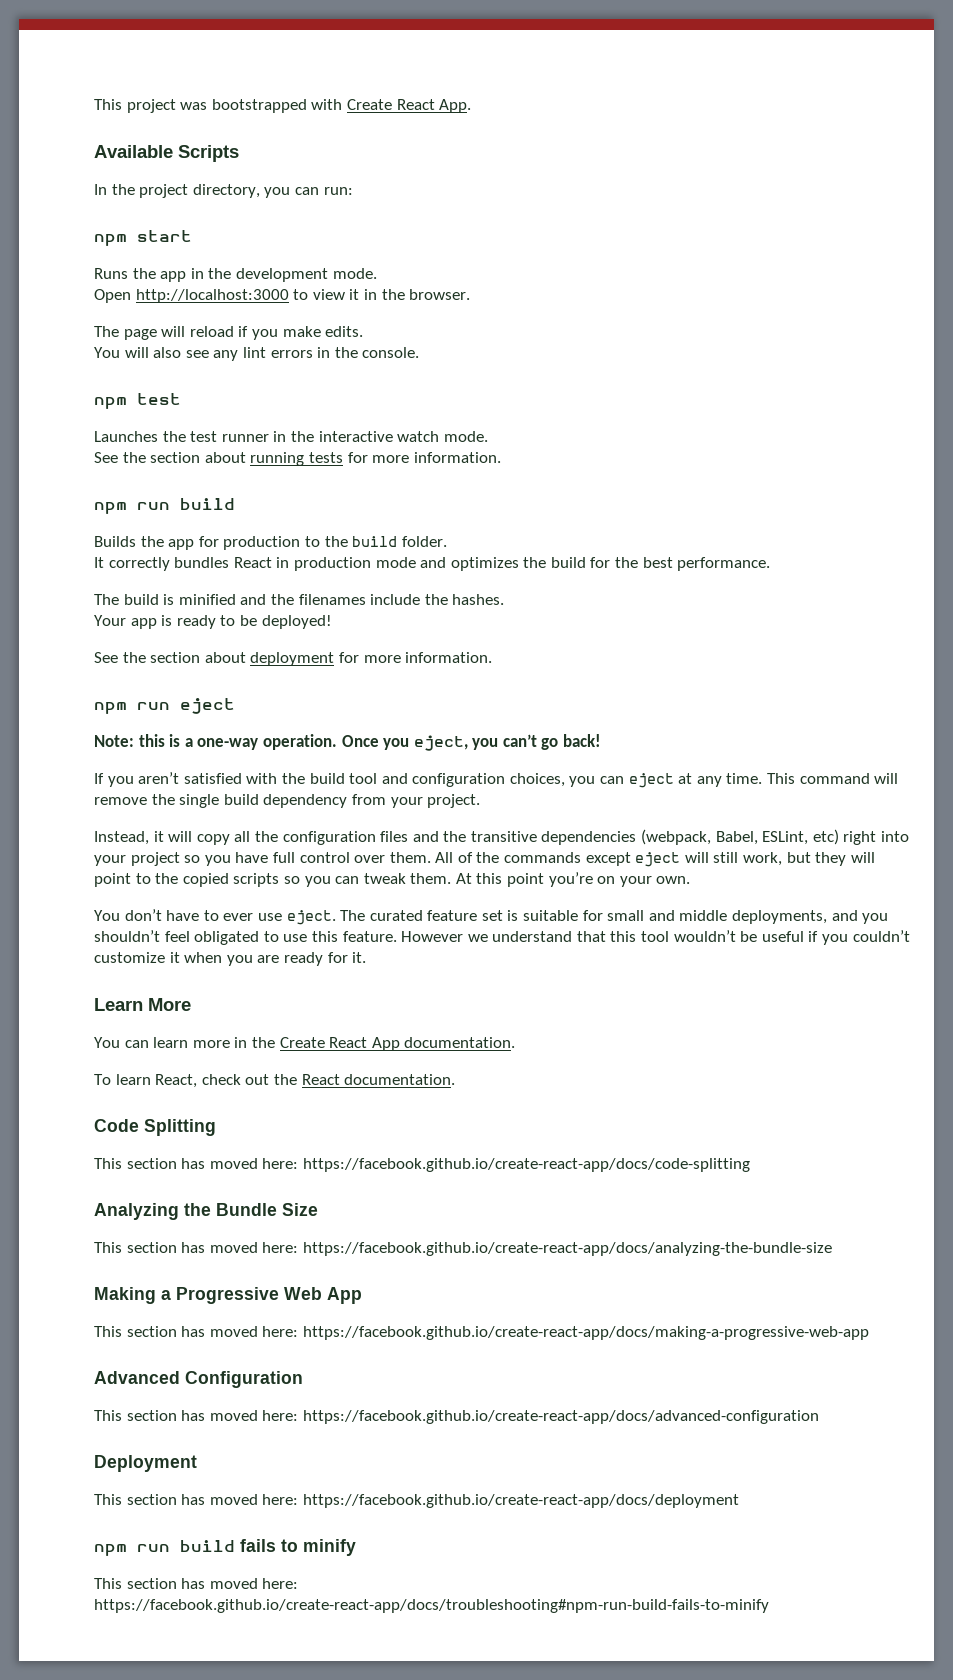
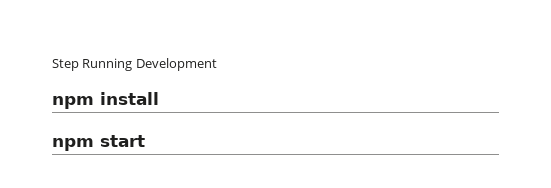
[94,99,472,113] [94,145,239,162] [94,184,353,198] [94,230,192,246] [94,268,377,282] [94,289,471,303] [94,326,364,340] [94,347,420,361] [94,393,181,409] [94,431,488,442] [94,452,501,466] [94,498,235,514] [94,536,447,550] [94,557,771,571] [94,594,505,605] [94,615,332,629] [94,652,493,666] [94,698,235,714] [94,734,602,751] [94,772,899,788] [94,794,481,808] [94,829,910,845] [94,852,875,867] [94,872,691,887] [94,909,889,925] [94,930,910,945] [94,952,367,966] [94,998,191,1011] [94,1037,516,1051] [94,1074,456,1088] [94,1119,216,1136] [94,1158,750,1172] [94,1203,318,1220] [94,1242,832,1256] [94,1287,362,1304] [94,1326,869,1340] [94,1371,303,1388] [94,1410,819,1424] [94,1455,197,1472] [94,1494,739,1508] [94,1539,356,1556] [94,1578,299,1589] [94,1599,769,1613] This project was bootstrapped with Create React App. // Available Scripts // In the project directory, you can run: // npm start // Runs the app in the development mode. // Open http://localhost:3000 to view it in the browser. // The page will reload if you make edits. // You will also see any lint errors in the console. // npm test // Launches the test runner in the interactive watch mode. // See the section about running tests for more information. // npm run build // Builds the app for production to the build folder. // It correctly bundles React in production mode and optimizes the build for the best performance. // The build is minified and the filenames include the hashes. // Your app is ready to be deployed! // See the section about deployment for more information. // npm run eject // Note: this is a one-way operation. Once you eject, you can’t go back! // If you aren’t satisfied with the build tool and configuration choices, you can eject at any time. This command will remove the single build dependency from your project. // Instead, it will copy all the configuration files and the transitive dependencies (webpack, Babel, ESLint, etc) right into your project so you have full control over them. All of the commands except eject will still work, but they will point to the copied scripts so you can tweak them. At this point you’re on your own. // You don’t have to ever use eject. The curated feature set is suitable for small and middle deployments, and you shouldn’t feel obligated to use this feature. However we understand that this tool wouldn’t be useful if you couldn’t customize it when you are ready for it. // Learn More // You can learn more in the Create React App documentation. // To learn React, check out the React documentation. // Code Splitting // This section has moved here: https://facebook.github.io/create-react-app/docs/code-splitting // Analyzing the Bundle Size // This section has moved here: https://facebook.github.io/create-react-app/docs/analyzing-the-bundle-size // Making a Progressive Web App // This section has moved here: https://facebook.github.io/create-react-app/docs/making-a-progressive-web-app // Advanced Configuration // This section has moved here: https://facebook.github.io/create-react-app/docs/advanced-configuration // Deployment // This section has moved here: https://facebook.github.io/create-react-app/docs/deployment // npm run build fails to minify // This section has moved here: https://facebook.github.io/create-react-app/docs/troubleshooting#npm-run-build-fails-to-minify -> [52,58,217,71] [52,92,159,109] [52,135,145,151] Step Running Development // npm install // npm start

